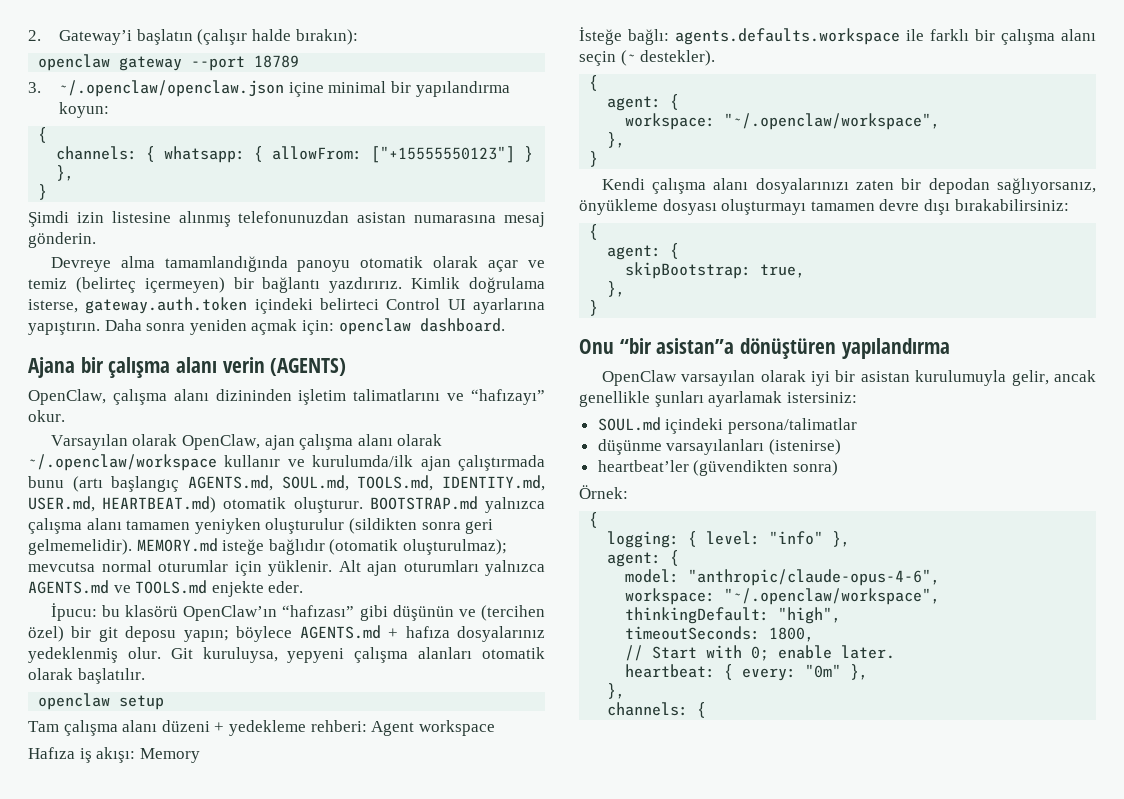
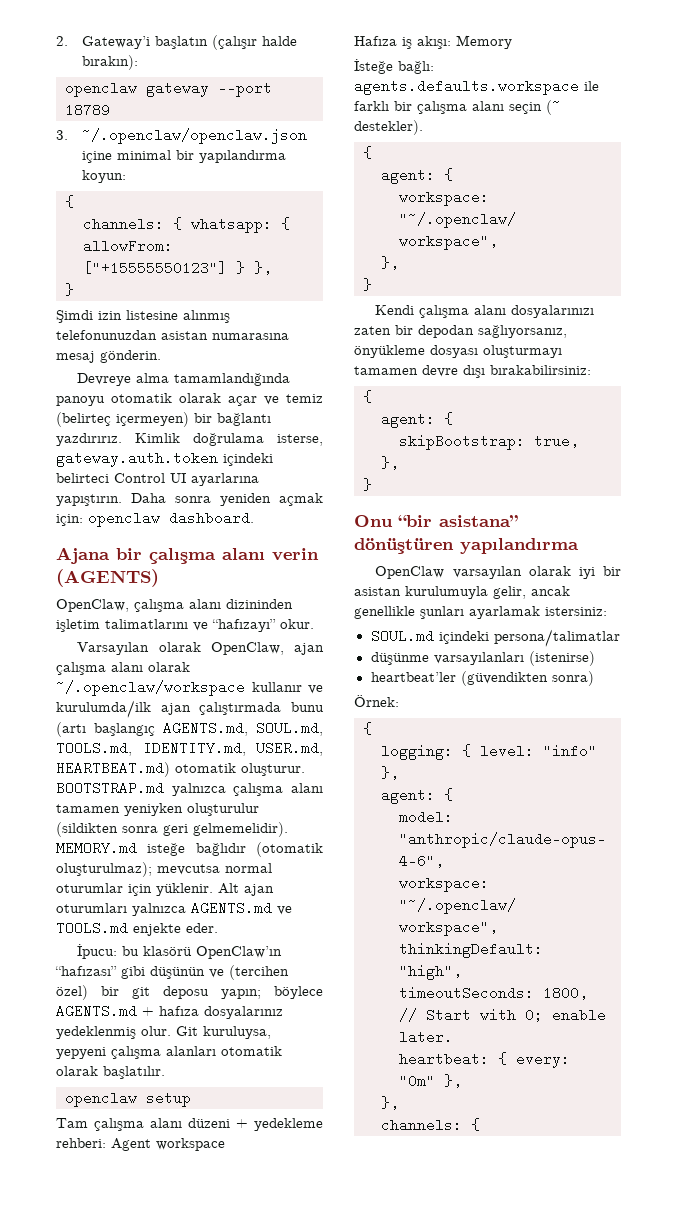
[656,338,735,354] asistan”a -> [439,515,518,527] asistana”

